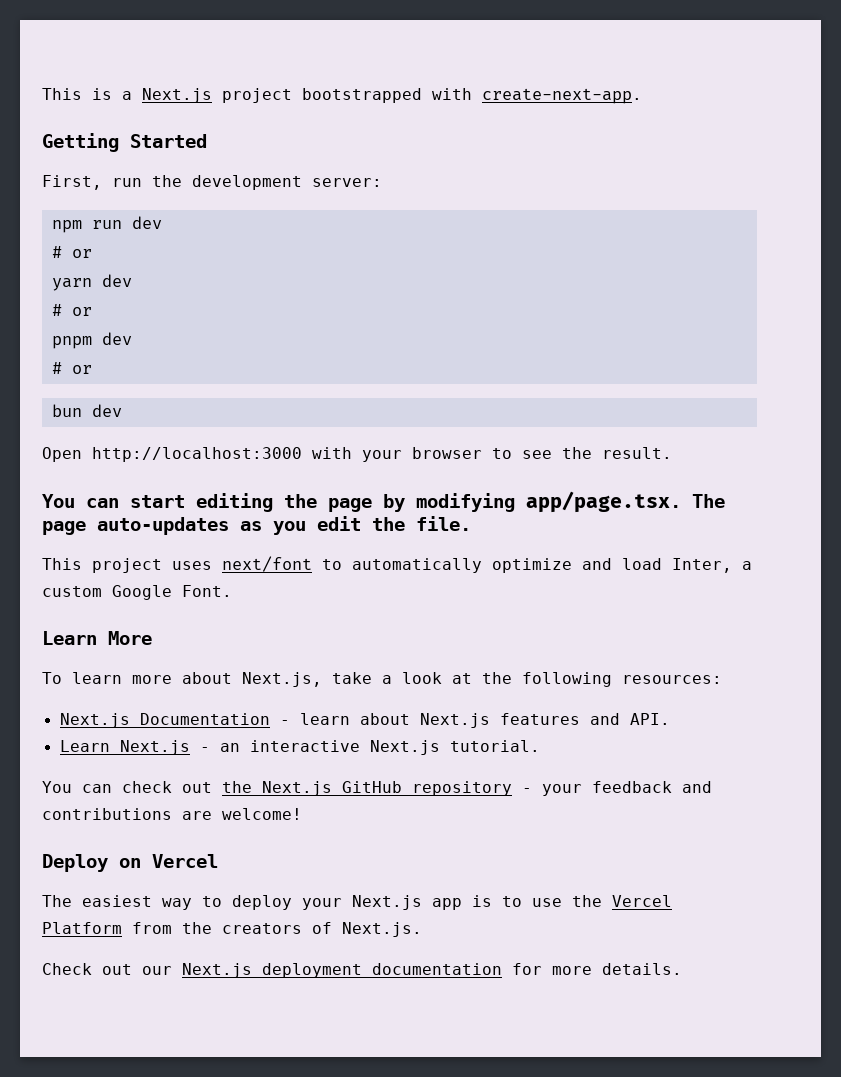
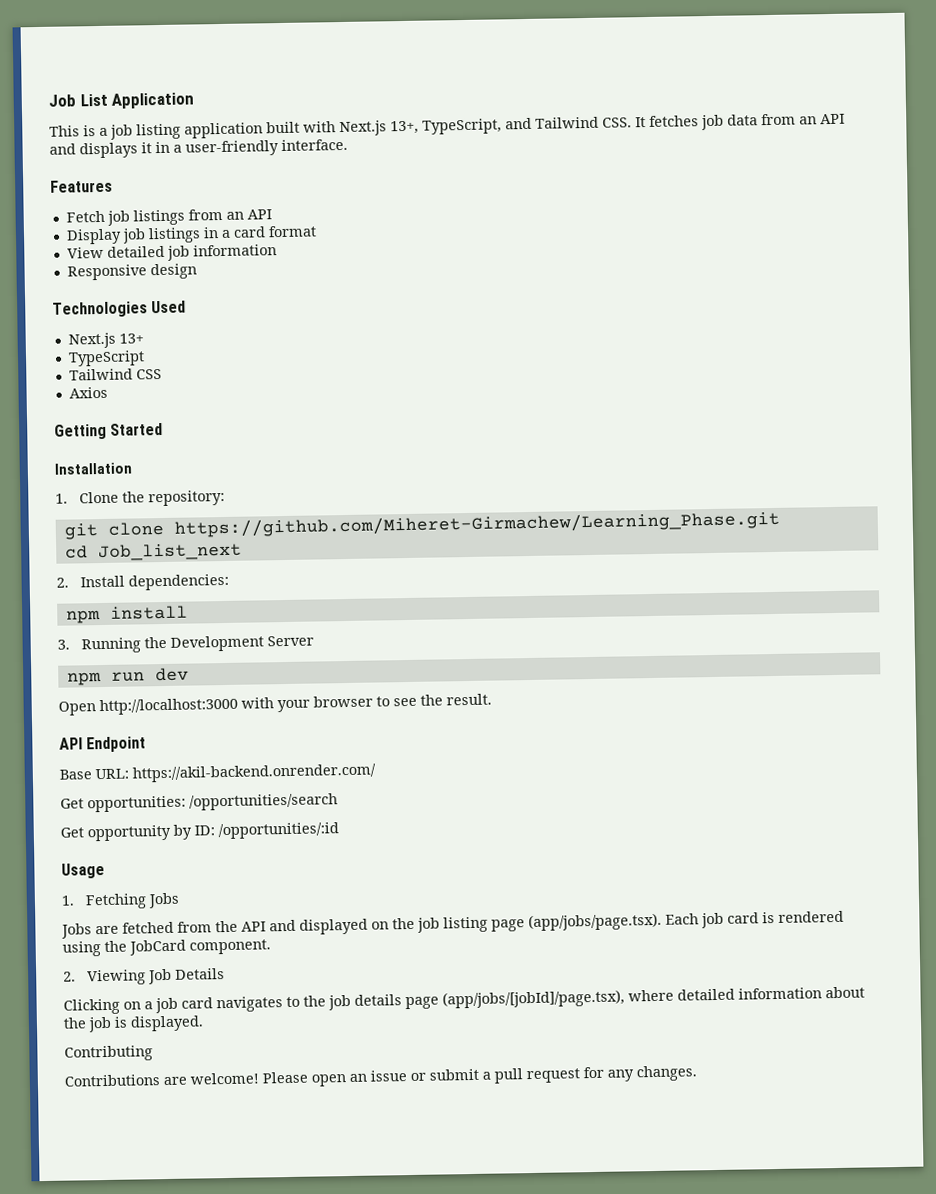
[42,88,642,104] [42,133,207,152] [42,175,382,190] [51,216,162,233] [51,246,92,258] [51,274,132,291] [51,304,92,316] [51,332,132,349] [51,362,92,374] [51,404,82,417] This is a Next.js project bootstrapped with create-next-app. // Getting Started // First, run the development server: // npm run dev // # or // yarn dev // # or // pnpm dev // # or // bun -> [48,92,195,109] [49,113,845,140] [49,138,348,159] [50,179,113,193] [65,208,272,226] [65,225,317,245] [66,244,277,261] [66,263,197,281] [52,300,187,318] [67,332,144,349] [67,350,145,367] [68,368,162,381] [68,386,108,399] [54,422,164,440] [54,462,132,475] [55,489,226,507] [63,510,780,540] [64,542,242,562] [56,573,230,591] [65,605,188,624] [57,635,315,654] [66,671,145,686] Job List Application // This is a job listing application built with Next.js 13+, TypeScript, and Tailwind CSS. It fetches job data from an API and displays it in a user-friendly interface. // Features // Fetch job listings from an API // Display job listings in a card format // View detailed job information // Responsive design // Technologies Used // Next.js 13+ // TypeScript // Tailwind CSS // Axios // Getting Started // Installation // 1. Clone the repository: // git clone https://github.com/Miheret-Girmachew/Learning_Phase.git // cd Job_list_next // 2. Install dependencies: // npm install // 3. Running the Development Server // npm run
[42,491,725,513] [42,516,471,535] [42,556,752,573] [42,585,232,600] [42,631,152,645] [42,672,722,687] [59,713,670,728] [59,740,540,755] [42,781,712,796] [42,808,302,820] [42,854,218,872] [42,895,672,910] [42,922,422,937] [42,963,682,978] You can start editing the page by modifying app/page.tsx. The page auto-updates as you edit the file. // This project uses next/font to automatically optimize and load Inter, a custom Google Font. // Learn More // To learn more about Next.js, take a look at the following resources: // Next.js Documentation - learn about Next.js features and API. // Learn Next.js - an interactive Next.js tutorial. // You can check out the Next.js GitHub repository - your feedback and contributions are welcome! // Deploy on Vercel // The easiest way to deploy your Next.js app is to use the Vercel Platform from the creators of Next.js. // Check out our Next.js deployment documentation for more details. -> [59,736,147,753] [59,763,376,783] [60,793,338,813] [60,822,339,842] [61,863,105,879] [61,892,181,910] [61,910,844,939] [62,939,271,957] [63,968,226,986] [63,986,865,1015] [63,1015,204,1033] [64,1045,153,1062] [64,1065,697,1087] API Endpoint // Base URL: https://akil-backend.onrender.com/ // Get opportunities: /opportunities/search // Get opportunity by ID: /opportunities/:id // Usage // 1. Fetching Jobs // Jobs are fetched from the API and displayed on the job listing page (app/jobs/page.tsx). Each job card is rendered using the JobCard component. // 2. Viewing Job Details // Clicking on a job card navigates to the job details page (app/jobs/[jobId]/page.tsx), where detailed information about the job is displayed. // Contributing // Contributions are welcome! Please open an issue or submit a pull request for any changes.

